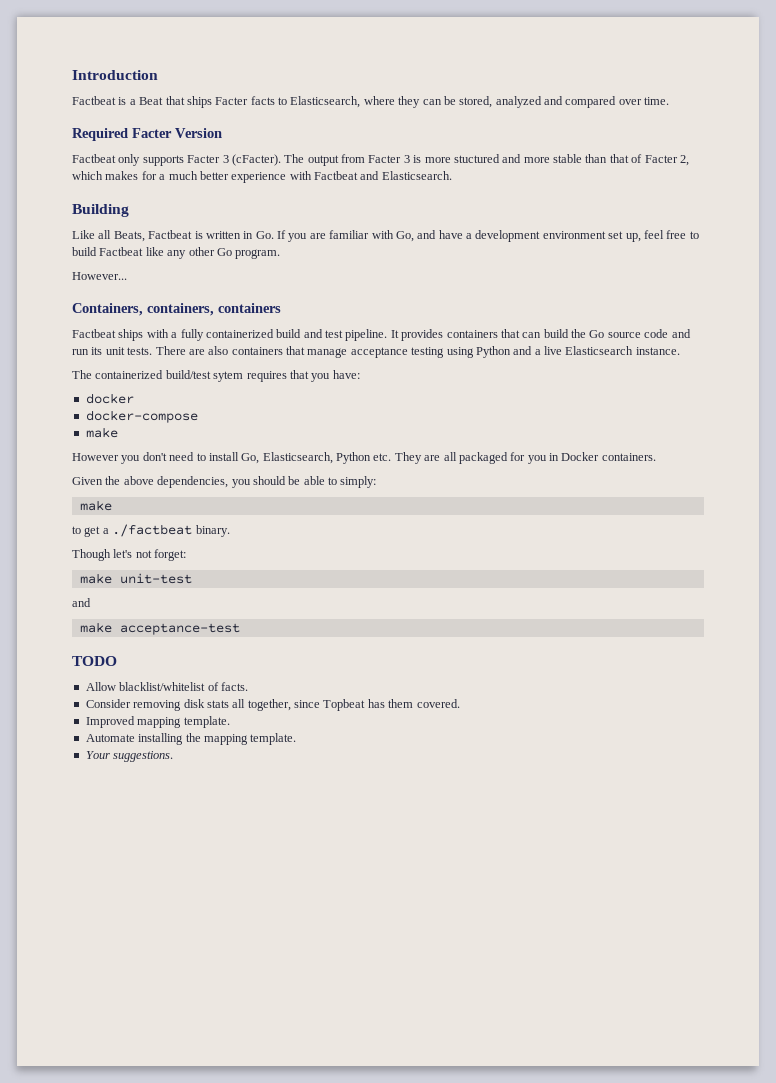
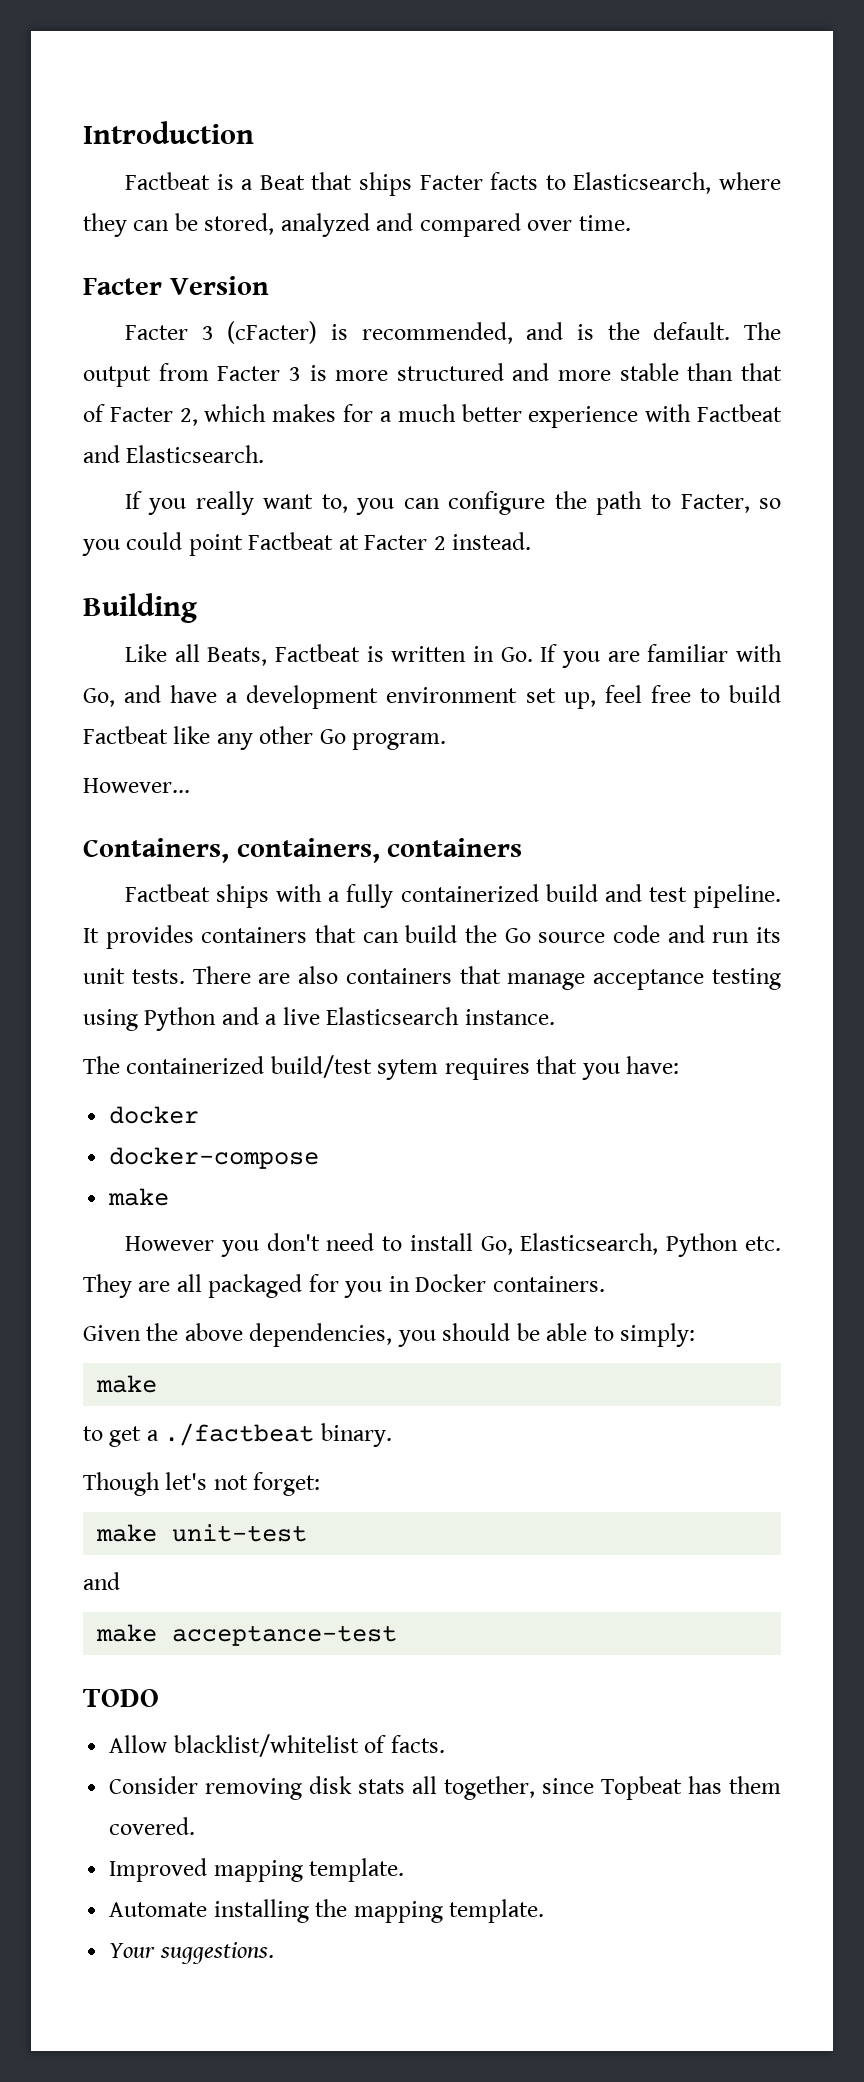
[72,128,128,141] Required -> (631, 223) none
[72,154,281,166] Factbeat only supports Facter 3 (cFacter). -> [124,321,731,344] Facter 3 (cFacter) is recommended, and is the default.
[453,154,500,163] stuctured -> [396,363,504,381] structured
(452, 175) none -> [124,491,782,515] [82,532,532,556] // If you really want to, you can configure the path to Facter, so you could point Factbeat at Facter 2 instead.

